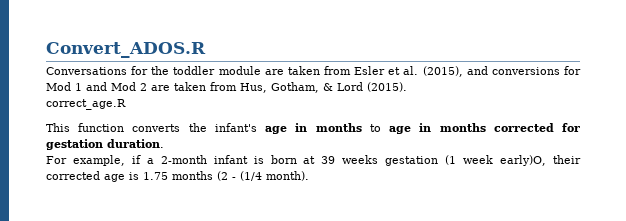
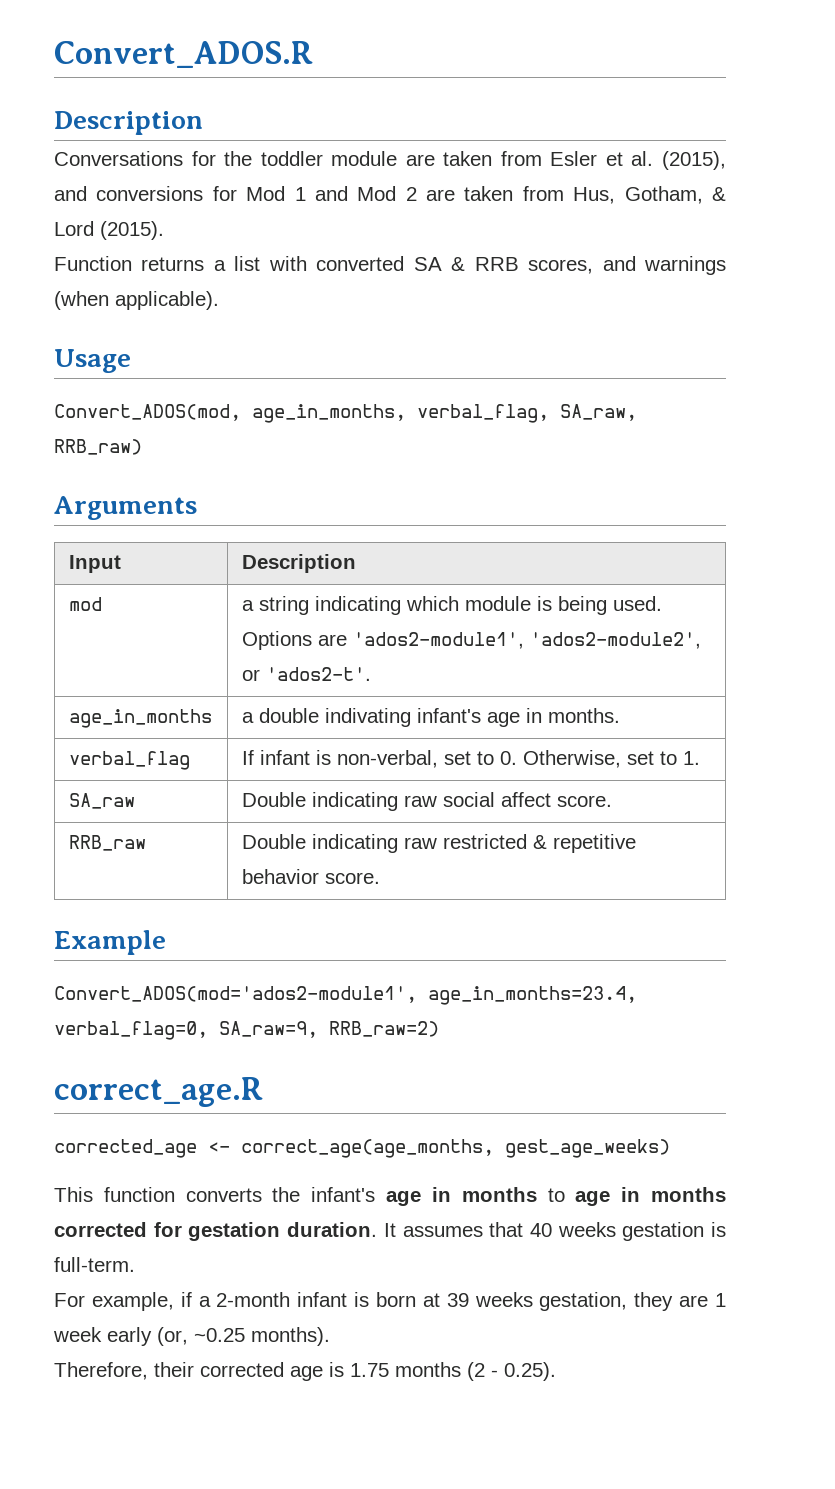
(206, 50) none -> [54,111,203,135] // Description
[46,99,126,110] correct_age.R -> [54,256,726,275] [54,291,219,310] [54,349,131,373] [54,404,637,423] [54,439,142,455] [54,496,197,520] [68,555,121,573] [241,554,356,573] [68,597,102,611] [241,596,662,615] [241,631,701,650] [241,667,371,681] [68,709,212,728] [241,708,620,727] [68,751,190,770] [241,750,700,768] [68,793,135,809] [241,792,612,811] [68,835,146,851] [241,834,636,853] [241,869,380,884] [54,930,166,955] [54,986,637,1005] [54,1021,439,1040] [54,1077,263,1107] [54,1139,670,1158] Function returns a list with converted SA & RRB scores, and warnings (when applicable). // Usage // Convert_ADOS(mod, age_in_months, verbal_flag, SA_raw, RRB_raw) // Arguments // Input | Description // mod | a string indicating which module is being used. Options are 'ados2-module1', 'ados2-module2', or 'ados2-t'. // age_in_months | a double indivating infant's age in months. // verbal_flag | If infant is non-verbal, set to 0. Otherwise, set to 1. // SA_raw | Double indicating raw social affect score. // RRB_raw | Double indicating raw restricted & repetitive behavior score. // Example // Convert_ADOS(mod='ados2-module1', age_in_months=23.4, verbal_flag=0, SA_raw=9, RRB_raw=2) // correct_age.R // corrected_age <- correct_age(age_months, gest_age_weeks)
(164, 143) none -> [383,1222,726,1241] [54,1257,135,1272] It assumes that 40 weeks gestation is full-term.
[385,155,547,166] gestation (1 week early)O, -> [539,1292,726,1311] [53,1327,330,1346] [54,1362,148,1380] gestation, they are 1 week early (or, ~0.25 months). // Therefore,
[240,171,309,181] (1/4 month). -> [504,1362,556,1381] 0.25).

